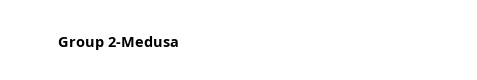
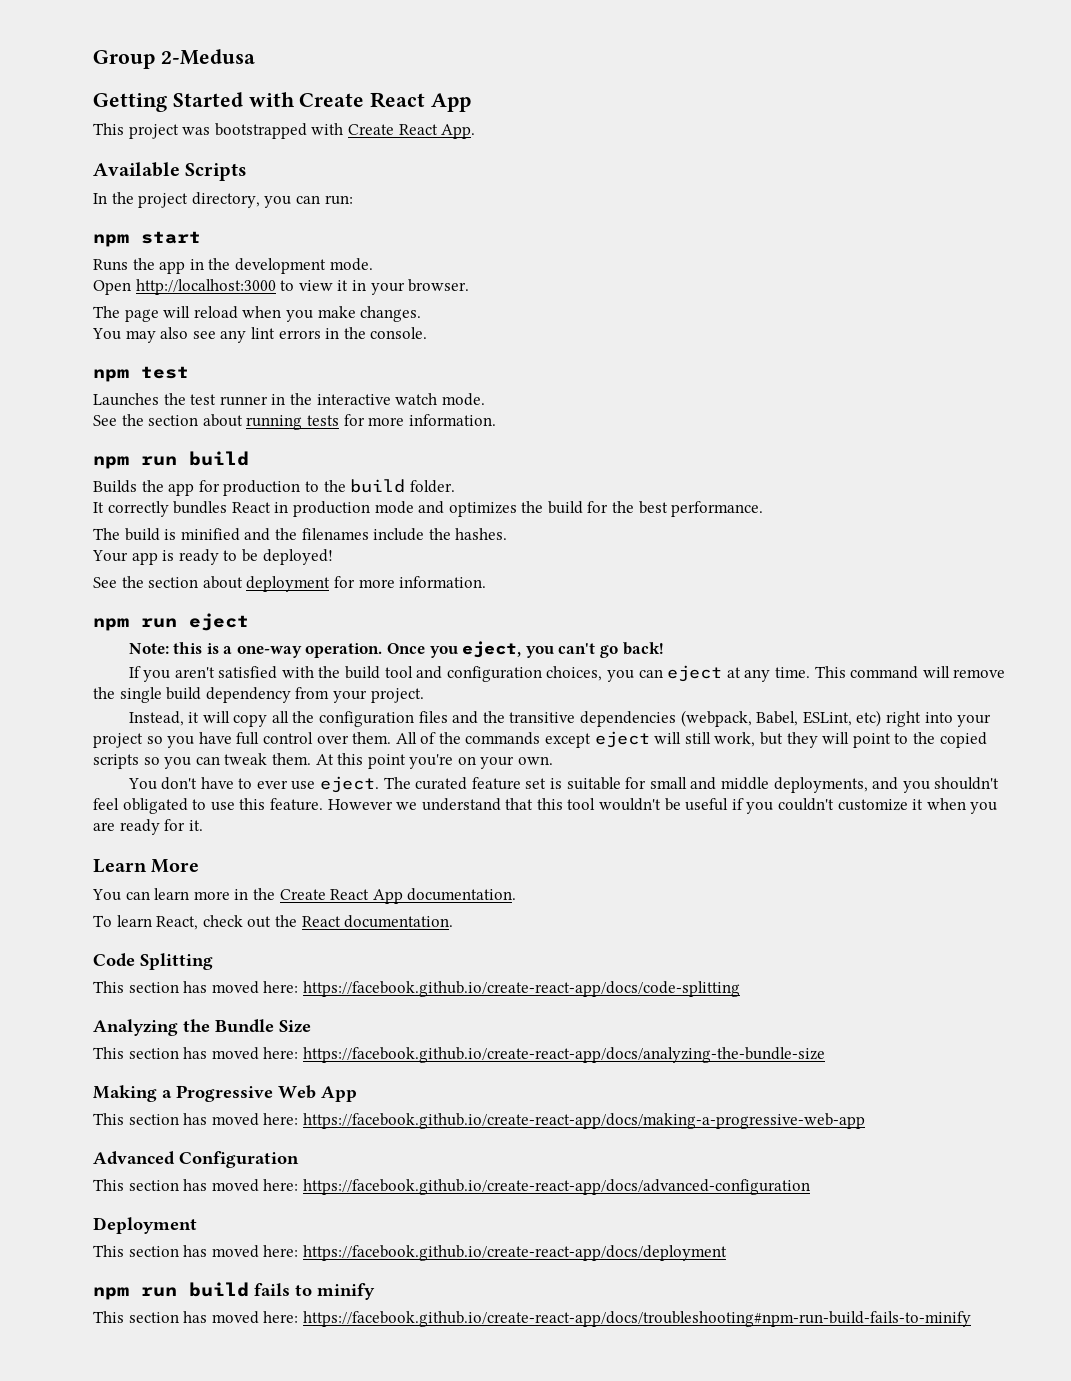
(179, 41) none -> [93,92,472,112] [93,123,476,139] [93,162,248,181] [93,192,353,208] [93,231,201,247] [93,258,373,274] [93,279,470,295] [93,306,422,322] [92,327,428,343] [93,366,189,382] [93,393,485,406] [93,414,496,430] [93,451,249,469] [93,479,455,496] [93,501,764,517] [93,528,508,541] [92,549,333,565] [93,576,487,592] [93,613,249,631] [128,641,664,658] [128,665,1006,682] [93,687,424,703] [128,710,992,727] [93,731,987,748] [93,753,554,769] [127,776,1000,793] [93,798,998,814] [93,819,203,835] [93,859,200,873] [92,888,517,904] [93,915,454,930] [93,953,213,970] [93,981,740,997] [93,1019,311,1036] [93,1047,825,1063] [93,1085,357,1102] [93,1113,865,1129] [93,1151,299,1168] [93,1179,810,1195] [93,1217,197,1234] [93,1245,727,1261] [93,1282,375,1300] [93,1311,971,1327] // Getting Started with Create React App // This project was bootstrapped with Create React App. // Available Scripts // In the project directory, you can run: // npm start // Runs the app in the development mode. // Open http://localhost:3000 to view it in your browser. // The page will reload when you make changes. // You may also see any lint errors in the console. // npm test // Launches the test runner in the interactive watch mode. // See the section about running tests for more information. // npm run build // Builds the app for production to the build folder. // It correctly bundles React in production mode and optimizes the build for the best performance. // The build is minified and the filenames include the hashes. // Your app is ready to be deployed! // See the section about deployment for more information. // npm run eject // Note: this is a one-way operation. Once you eject, you can't go back! // If you aren't satisfied with the build tool and configuration choices, you can eject at any time. This command will remove the single build dependency from your project. // Instead, it will copy all the configuration files and the transitive dependencies (webpack, Babel, ESLint, etc) right into your project so you have full control over them. All of the commands except eject will still work, but they will point to the copied scripts so you can tweak them. At this point you're on your own. // You don't have to ever use eject. The curated feature set is suitable for small and middle deployments, and you shouldn't feel obligated to use this feature. However we understand that this tool wouldn't be useful if you couldn't customize it when you are ready for it. // Learn More // You can learn more in the Create React App documentation. // To learn React, check out the React documentation. // Code Splitting // This section has moved here: https://facebook.github.io/create-react-app/docs/code-splitting // Analyzing the Bundle Size // This section has moved here: https://facebook.github.io/create-react-app/docs/analyzing-the-bundle-size // Making a Progressive Web App // This section has moved here: https://facebook.github.io/create-react-app/docs/making-a-progressive-web-app // Advanced Configuration // This section has moved here: https://facebook.github.io/create-react-app/docs/advanced-configuration // Deployment // This section has moved here: https://facebook.github.io/create-react-app/docs/deployment // npm run build fails to minify // This section has moved here: https://facebook.github.io/create-react-app/docs/troubleshooting#npm-run-build-fails-to-minify

